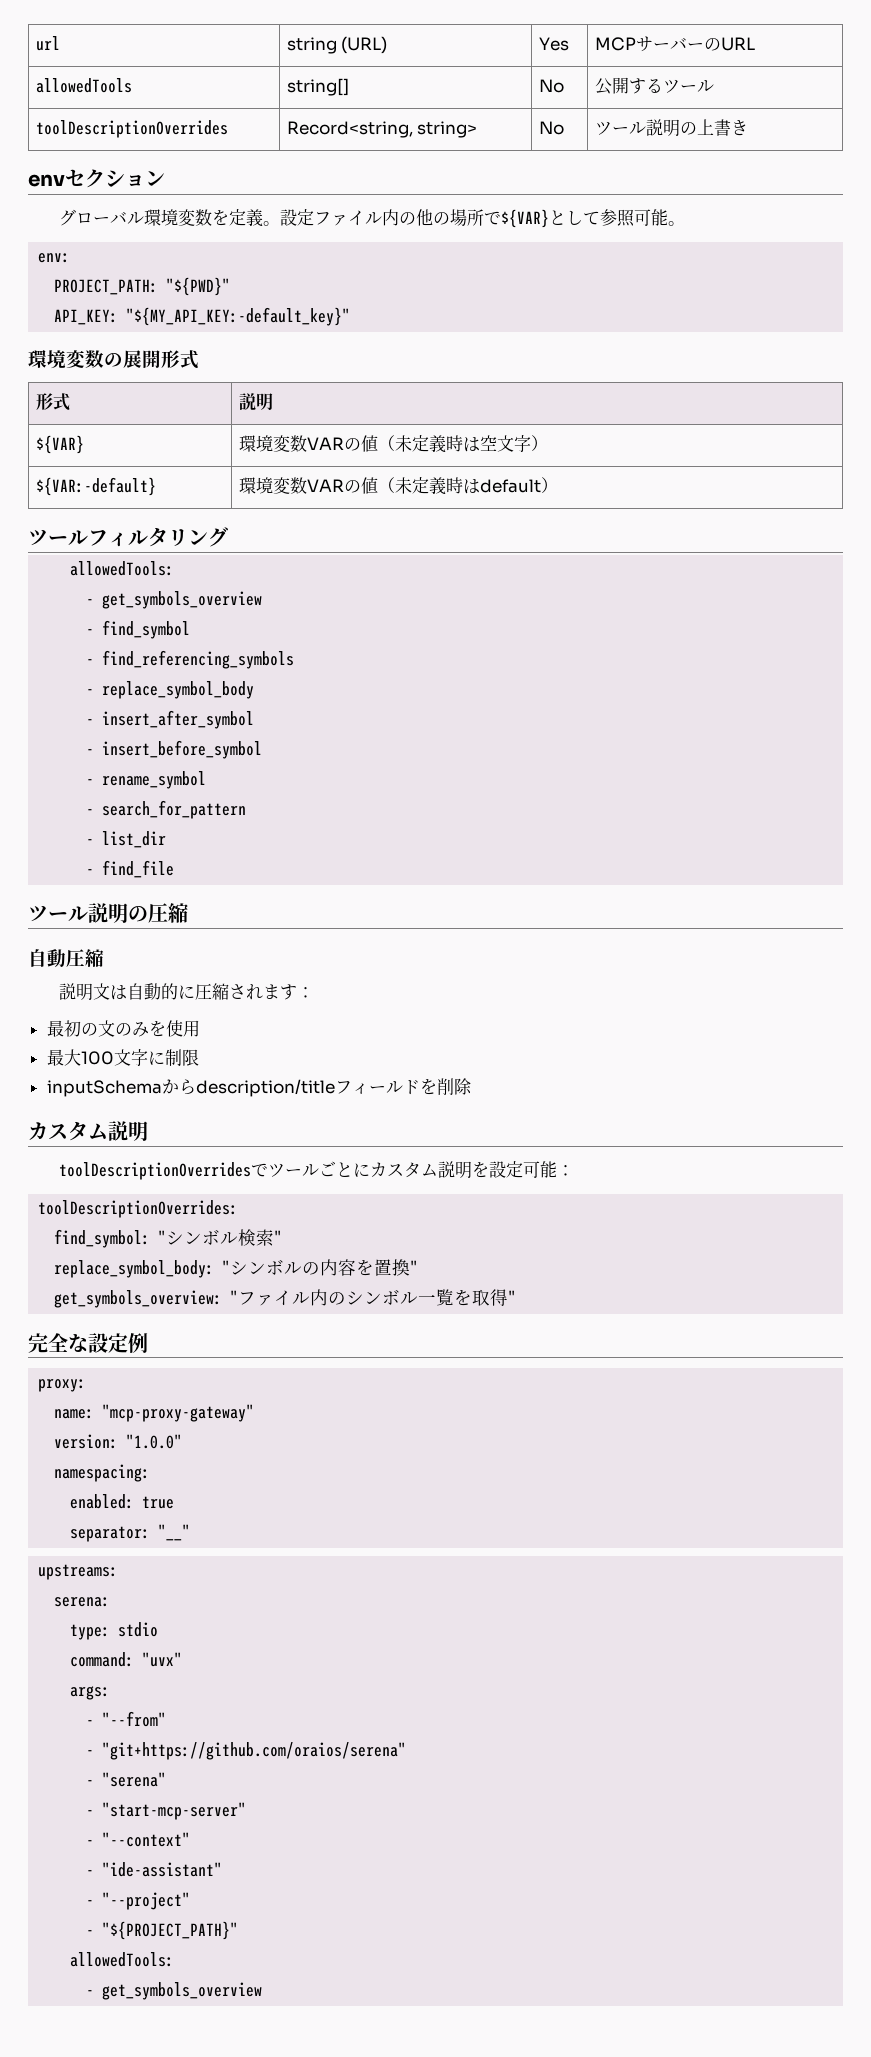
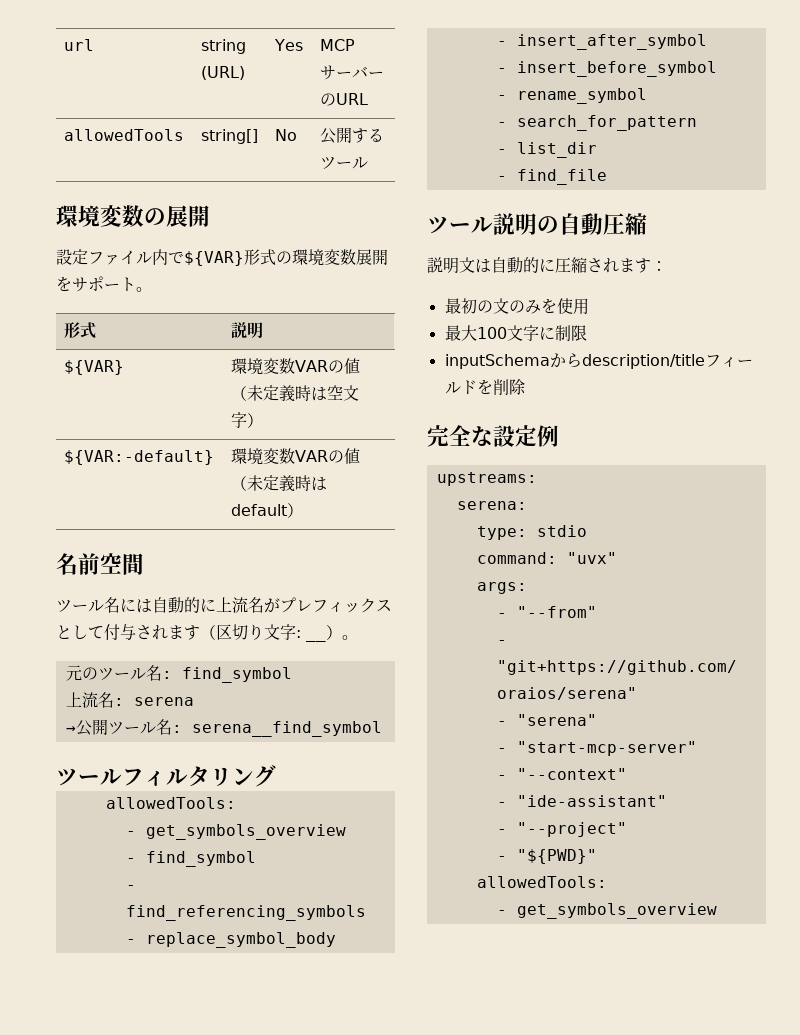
[35,120,228,138] [286,121,478,138] [538,121,564,135] [594,119,748,137] [28,169,165,188] [58,209,685,228] [38,253,71,263] [54,277,231,296] [54,307,351,326] [28,350,199,369] // toolDescriptionOverrides | Record<string, string> | No | ツール説明の上書き // envセクション // グローバル環境変数を定義。設定ファイル内の他の場所で${VAR}として参照可能。 // env: // PROJECT_PATH: "${PWD}" // API_KEY: "${MY_API_KEY:-default_key}" // 環境変数の展開形式 -> [56,205,210,227] [56,249,388,266] [56,276,152,292] // 環境変数の展開 // 設定ファイル内で${VAR}形式の環境変数展開をサポート。
(558, 485) none -> [56,553,144,575] [56,597,392,613] [56,624,301,641] [306,625,358,642] [65,665,292,683] [65,692,194,708] [65,719,382,737] // 名前空間 // ツール名には自動的に上流名がプレフィックスとして付与されます（区切り文字: __）。 // 元のツール名: find_symbol // 上流名: serena // →公開ツール名: serena__find_symbol
[148,903,188,923] 圧縮 // -> (559, 224) none
[28,1121,148,1141] [58,1161,574,1180] [38,1200,239,1218] [54,1229,283,1248] [54,1259,419,1278] [54,1289,517,1308] [28,1332,148,1353] [38,1379,87,1392] [54,1404,255,1422] [54,1434,183,1449] [54,1464,151,1482] [70,1494,175,1509] [70,1524,191,1542] カスタム説明 // toolDescriptionOverridesでツールごとにカスタム説明を設定可能： // toolDescriptionOverrides: // find_symbol: "シンボル検索" // replace_symbol_body: "シンボルの内容を置換" // get_symbols_overview: "ファイル内のシンボル一覧を取得" // 完全な設定例 // proxy: // name: "mcp-proxy-gateway" // version: "1.0.0" // namespacing: // enabled: true // separator: "__" -> [427,425,559,447] 完全な設定例
[102,1921,239,1940] "${PROJECT_PATH}" -> [516,849,597,864] "${PWD}"

